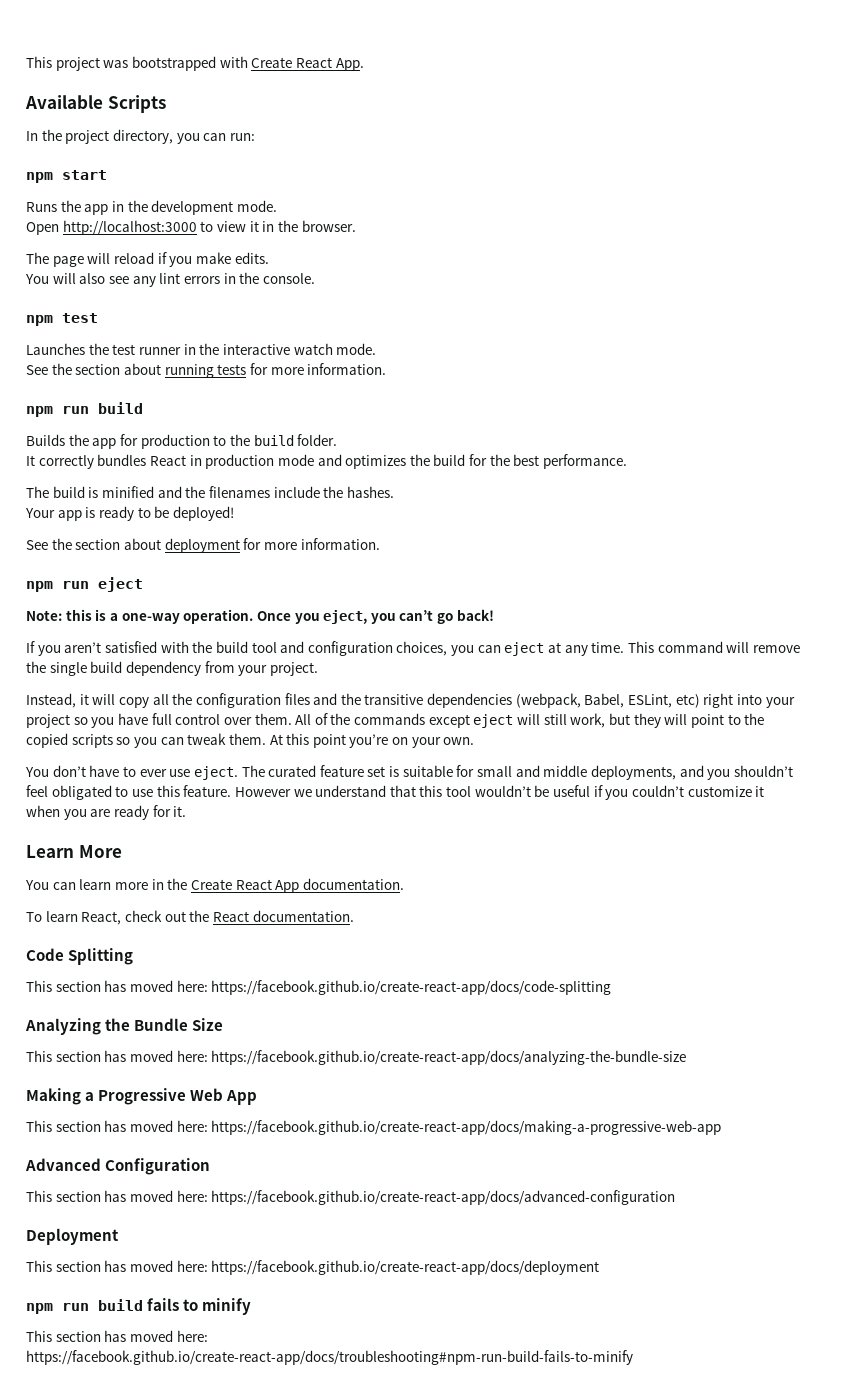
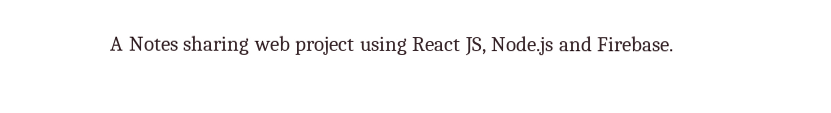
[26,56,364,71] [25,95,166,113] [26,129,255,144] [26,170,107,183] [26,200,277,215] [26,220,356,235] [26,252,269,267] [25,272,315,287] [26,313,98,326] [26,343,377,355] [26,363,387,378] [26,402,143,417] [26,434,338,449] [26,454,628,469] [26,486,394,498] [25,506,234,521] [26,538,380,553] [26,577,143,592] [26,609,494,624] [26,641,800,656] [26,661,318,676] [26,693,795,708] [26,713,765,728] [26,733,475,748] [25,765,793,780] [26,785,765,800] [26,805,187,820] [26,845,122,858] [25,878,404,893] [26,910,354,925] [26,948,134,965] [26,980,612,995] [25,1018,224,1035] [26,1050,687,1065] [26,1088,258,1105] [26,1120,722,1135] [25,1158,211,1175] [26,1190,676,1205] [26,1228,119,1245] [26,1260,600,1275] [26,1298,252,1315] [26,1330,208,1342] [26,1350,633,1365] This project was bootstrapped with Create React App. // Available Scripts // In the project directory, you can run: // npm start // Runs the app in the development mode. // Open http://localhost:3000 to view it in the browser. // The page will reload if you make edits. // You will also see any lint errors in the console. // npm test // Launches the test runner in the interactive watch mode. // See the section about running tests for more information. // npm run build // Builds the app for production to the build folder. // It correctly bundles React in production mode and optimizes the build for the best performance. // The build is minified and the filenames include the hashes. // Your app is ready to be deployed! // See the section about deployment for more information. // npm run eject // Note: this is a one-way operation. Once you eject, you can’t go back! // If you aren’t satisfied with the build tool and configuration choices, you can eject at any time. This command will remove the single build dependency from your project. // Instead, it will copy all the configuration files and the transitive dependencies (webpack, Babel, ESLint, etc) right into your project so you have full control over them. All of the commands except eject will still work, but they will point to the copied scripts so you can tweak them. At this point you’re on your own. // You don’t have to ever use eject. The curated feature set is suitable for small and middle deployments, and you shouldn’t feel obligated to use this feature. However we understand that this tool wouldn’t be useful if you couldn’t customize it when you are ready for it. // Learn More // You can learn more in the Create React App documentation. // To learn React, check out the React documentation. // Code Splitting // This section has moved here: https://facebook.github.io/create-react-app/docs/code-splitting // Analyzing the Bundle Size // This section has moved here: https://facebook.github.io/create-react-app/docs/analyzing-the-bundle-size // Making a Progressive Web App // This section has moved here: https://facebook.github.io/create-react-app/docs/making-a-progressive-web-app // Advanced Configuration // This section has moved here: https://facebook.github.io/create-react-app/docs/advanced-configuration // Deployment // This section has moved here: https://facebook.github.io/create-react-app/docs/deployment // npm run build fails to minify // This section has moved here: https://facebook.github.io/create-react-app/docs/troubleshooting#npm-run-build-fails-to-minify -> [110,35,675,57] A Notes sharing web project using React JS, Node.js and Firebase.

